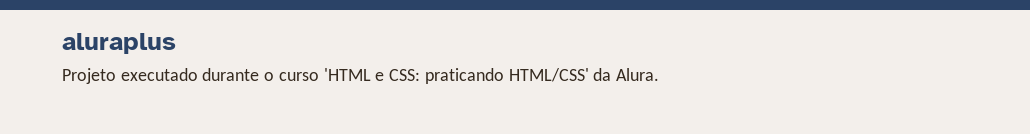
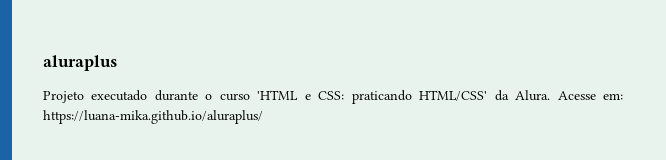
(659, 74) none -> [557,91,623,100] [43,110,263,124] Acesse em: https://luana-mika.github.io/aluraplus/

